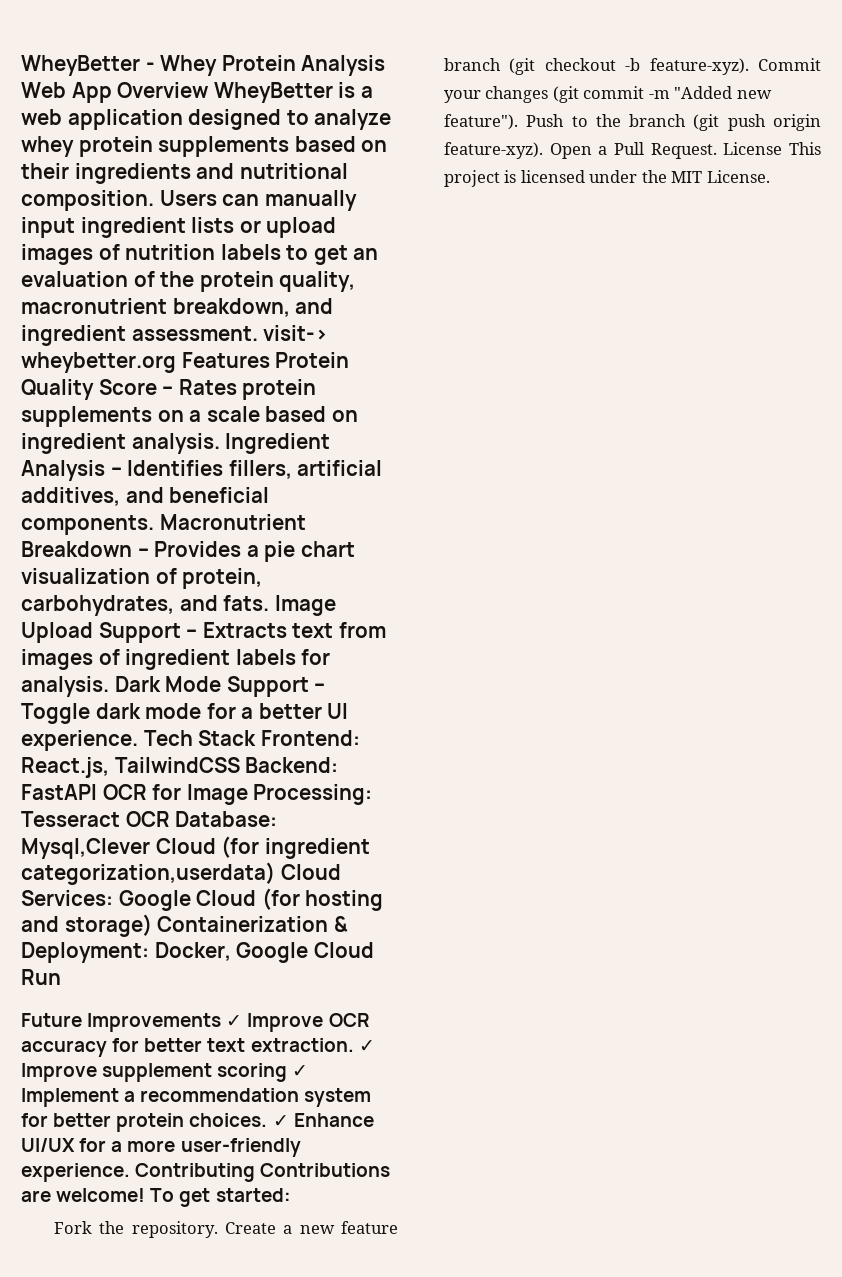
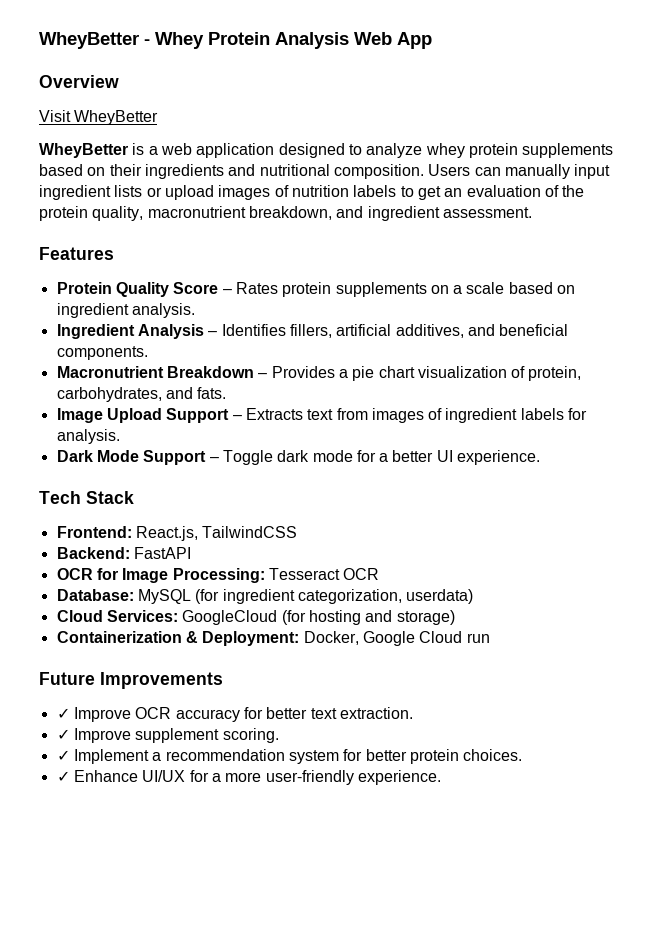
(112, 92) none -> (432, 40) //
(210, 90) none -> [39,110,159,125] // Visit WheyBetter //
[263,325,329,341] [21,352,176,373] visit-> wheybetter.org -> (532, 212) //
(270, 360) none -> (114, 253) //
(220, 443) none -> (195, 310) //
(154, 525) none -> (148, 353) //
(270, 603) none -> (227, 393) //
(109, 686) none -> (120, 436) //
(138, 740) none -> (541, 457) //
(257, 738) none -> (134, 497) //
(240, 765) none -> (298, 532) //
(97, 792) none -> (191, 553) //
[175,811,278,827] [21,836,370,859] [21,862,341,885] [21,890,257,911] Database: Mysql,Clever Cloud (for ingredient categorization,userdata) Cloud Services: Google Cloud -> [56,589,474,604] [56,610,278,625] // Database: MySQL (for ingredient categorization, userdata) // Cloud Services: GoogleCloud
(152, 925) none -> (455, 617) //
[21,969,61,985] Run -> [466,633,490,643] run
(222, 1022) none -> (223, 680) //
(354, 1045) none -> (413, 713) //
[217,1063,288,1082] scoring -> [222,728,279,743] scoring. //
(268, 1120) none -> (523, 755) //
[135,1163,391,1182] [21,1188,291,1207] [54,1221,398,1238] [444,58,821,75] [444,86,772,103] [444,114,821,131] [444,142,821,159] [444,170,770,187] Contributing Contributions are welcome! To get started: // Fork the repository. Create a new feature branch (git checkout -b feature-xyz). Commit your changes (git commit -m "Added new feature"). Push to the branch (git push origin feature-xyz). Open a Pull Request. License This project is licensed under the MIT License. -> (441, 777) none

